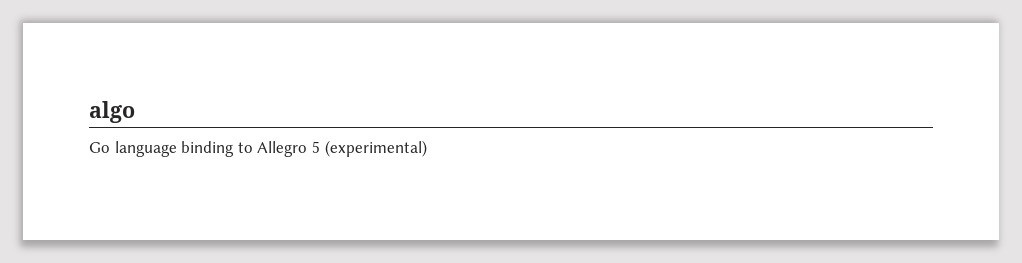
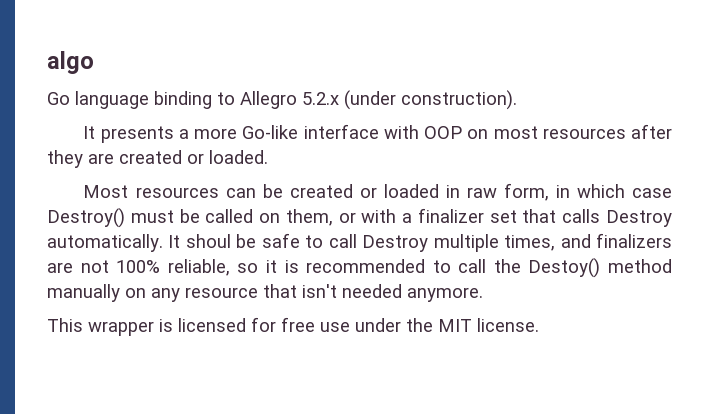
[311,140,427,157] 5 (experimental) -> [302,90,517,110] [83,124,672,143] [47,150,268,168] [83,183,672,201] [47,208,672,228] [47,233,672,252] [47,258,672,278] [47,284,483,302] [47,317,539,336] 5.2.x (under construction). // It presents a more Go-like interface with OOP on most resources after they are created or loaded. // Most resources can be created or loaded in raw form, in which case Destroy() must be called on them, or with a finalizer set that calls Destroy automatically. It shoul be safe to call Destroy multiple times, and finalizers are not 100% reliable, so it is recommended to call the Destoy() method manually on any resource that isn't needed anymore. // This wrapper is licensed for free use under the MIT license.

